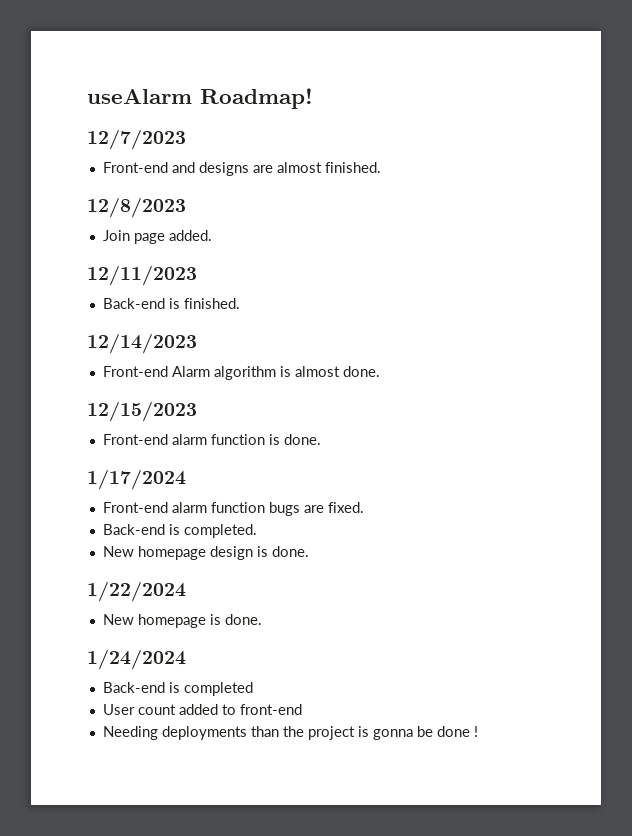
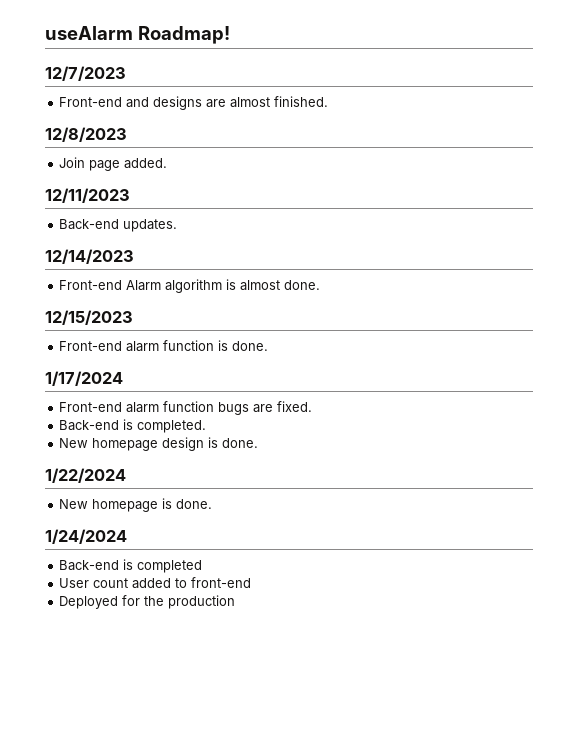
[168,298,240,309] is finished. -> [123,219,178,232] updates.
[102,726,478,740] Needing deployments than the project is gonna be done ! -> [59,595,236,609] Deployed for the production

